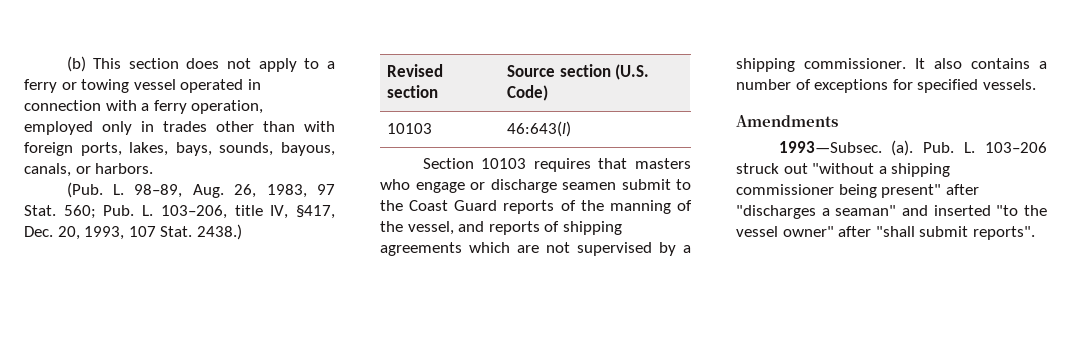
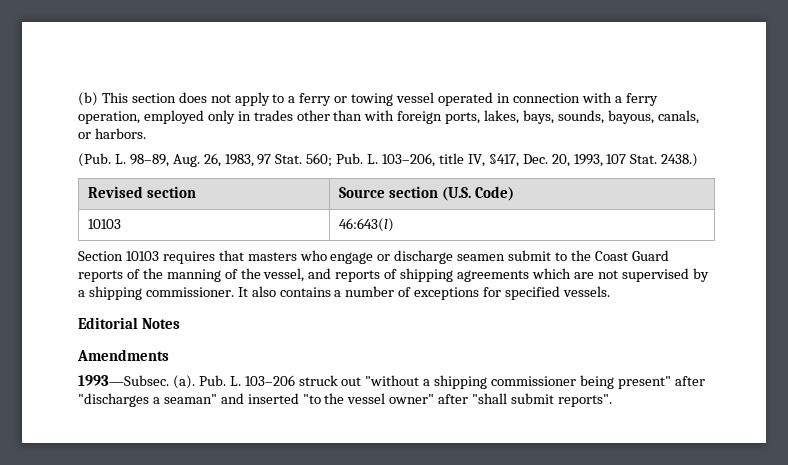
(1036, 84) none -> [78,317,180,329] // Editorial Notes

